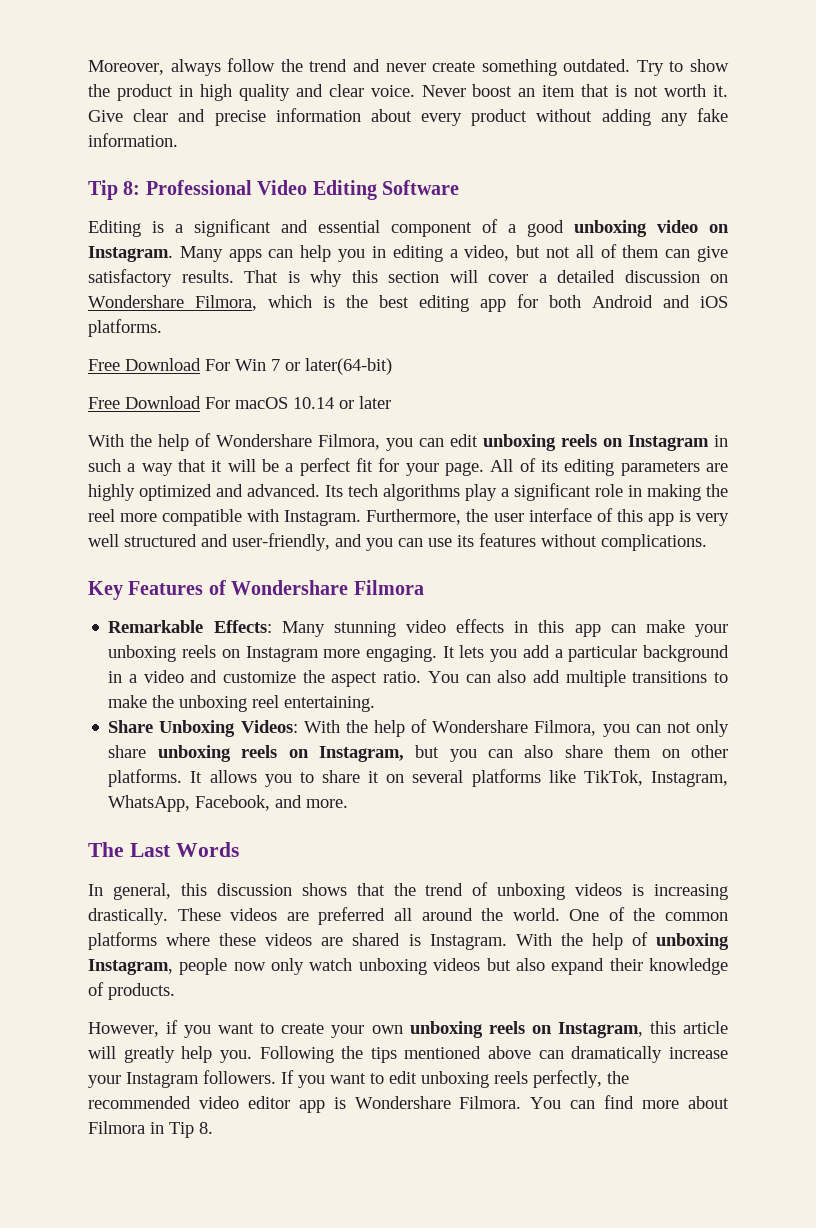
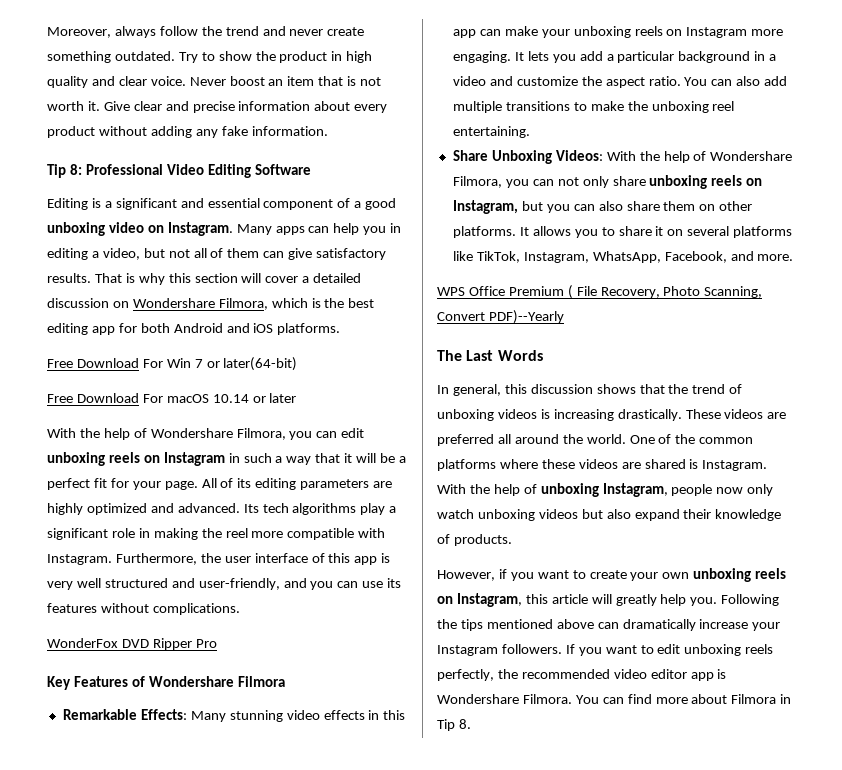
(707, 542) none -> [47,638,217,650] // WonderFox DVD Ripper Pro
(349, 803) none -> [437,285,763,299] [437,310,564,324] // WPS Office Premium ( File Recovery, Photo Scanning, Convert PDF)--Yearly

